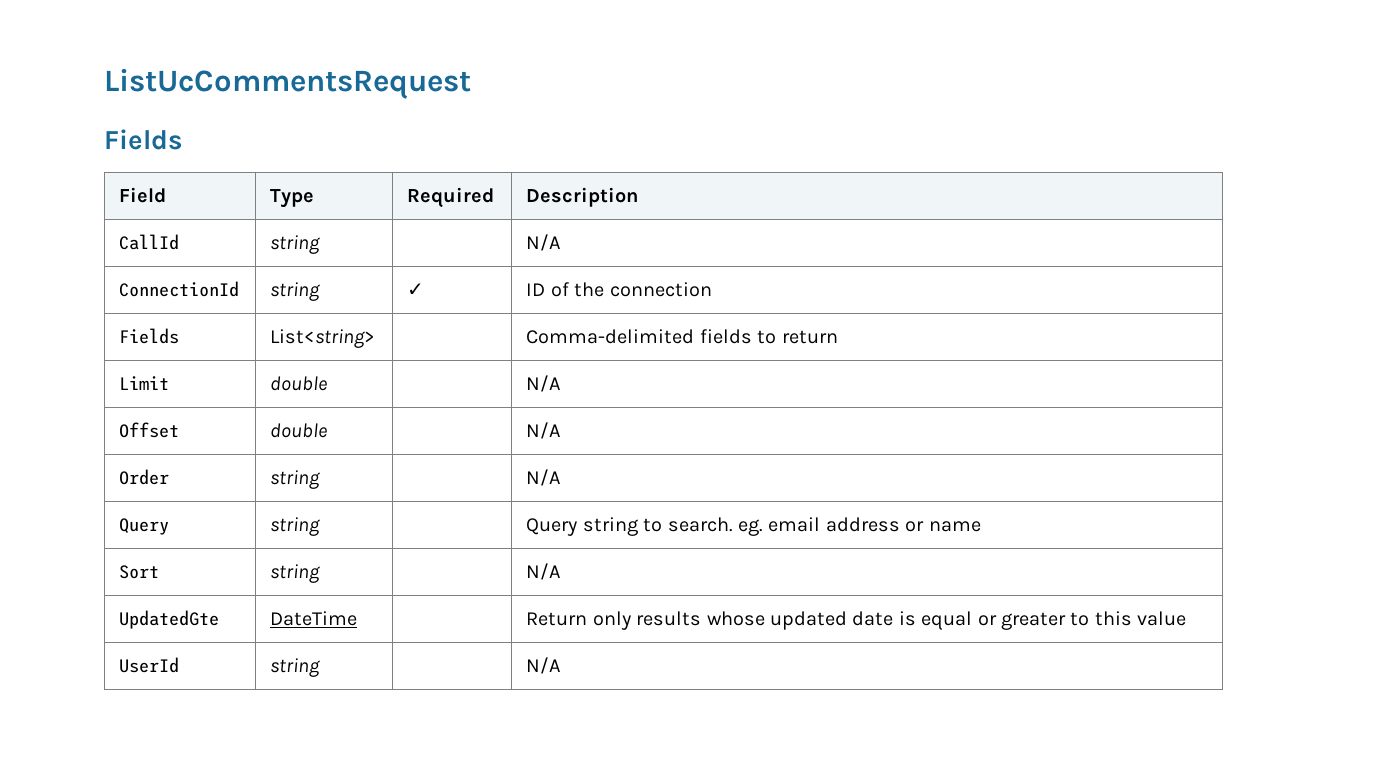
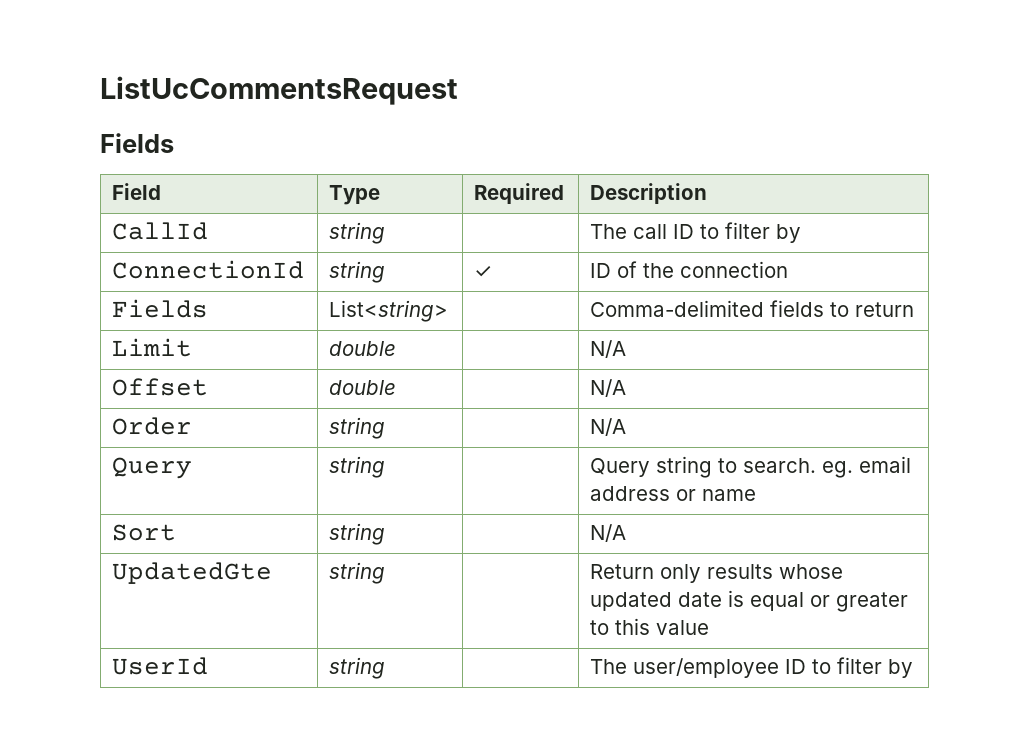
[526,234,561,251] N/A -> [590,222,802,243] The call ID to filter by
[270,611,358,626] DateTime -> [329,562,386,584] string
[526,657,561,674] N/A -> [590,657,914,678] The user/employee ID to filter by

